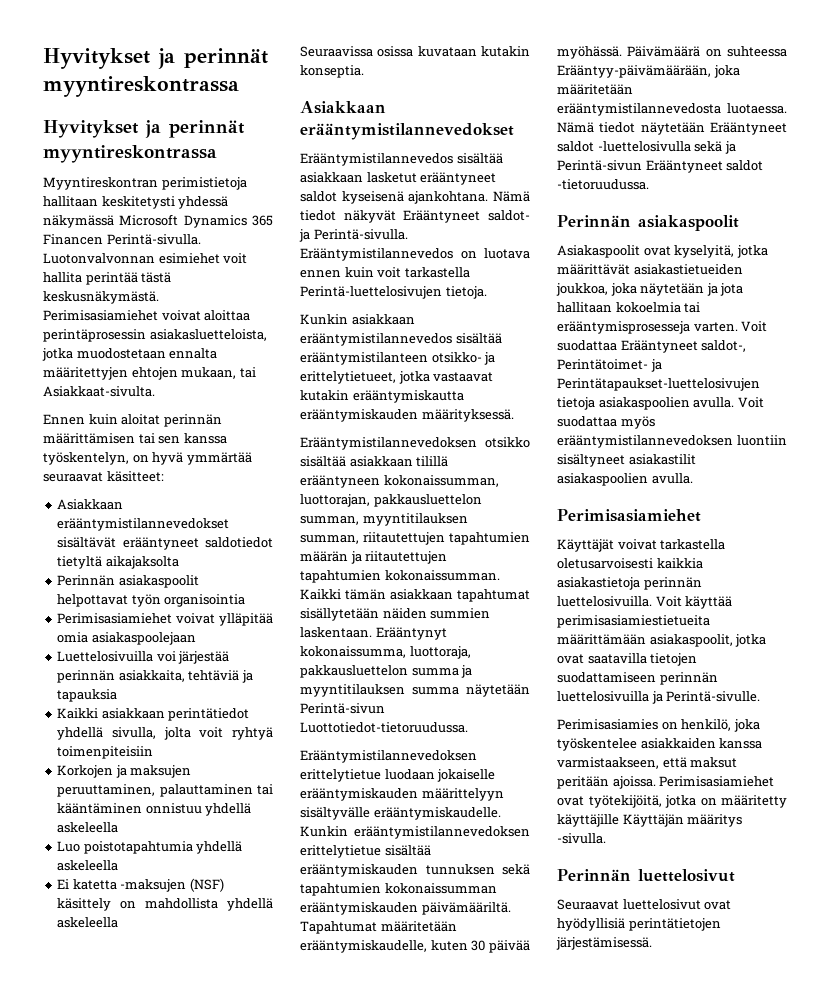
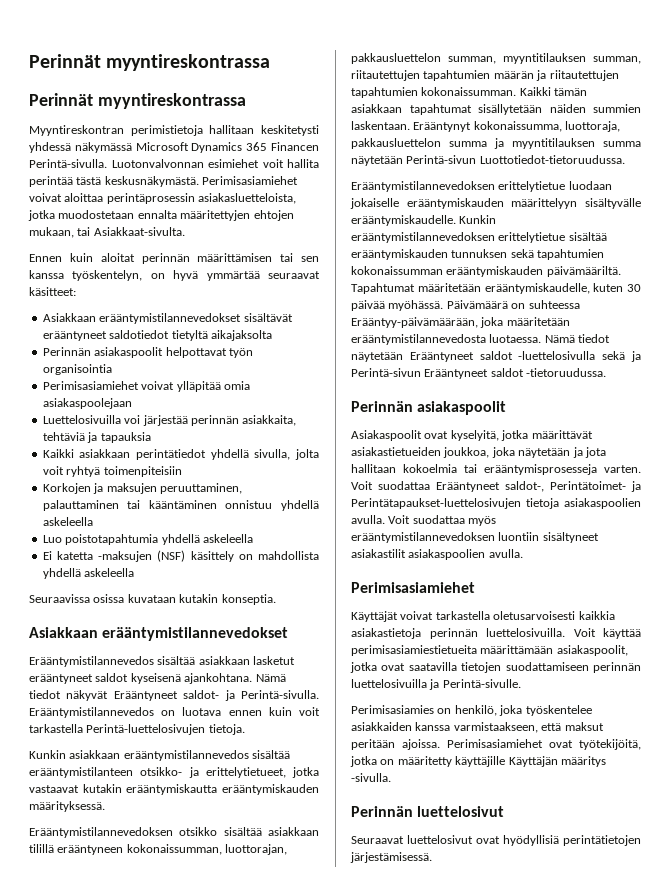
[43,48,268,69] [43,76,239,97] [43,120,245,138] Hyvitykset ja perinnät myyntireskontrassa // Hyvitykset ja perinnät -> [29,54,271,71] [29,93,93,106] Perinnät myyntireskontrassa // Perinnät

